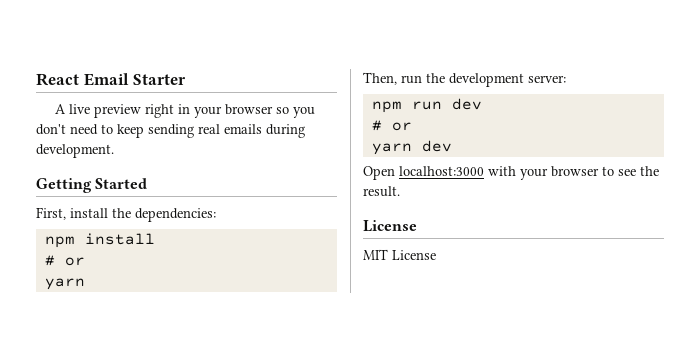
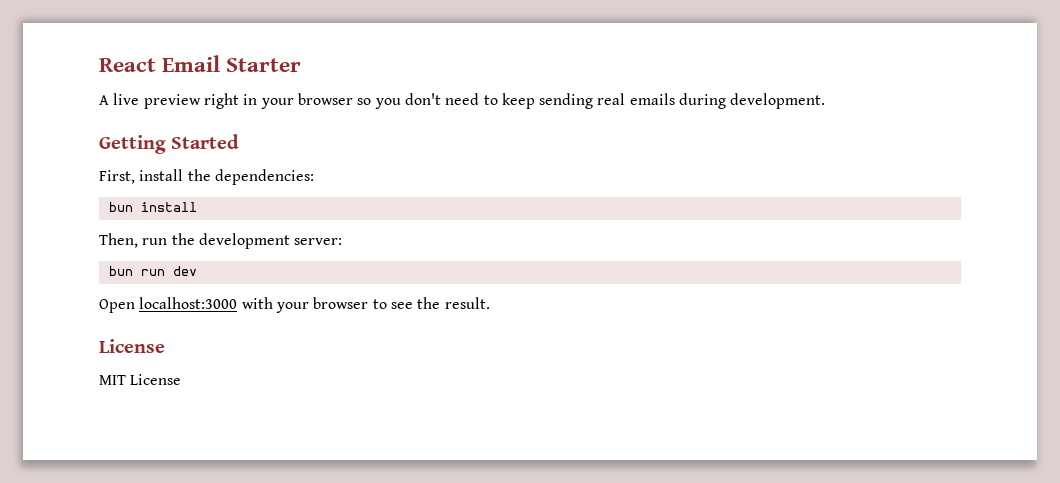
[44,233,155,248] [44,255,85,266] [44,278,85,290] npm install // # or // yarn -> [108,202,197,212] bun install
[371,101,402,113] npm -> [108,266,133,276] bun
[371,120,412,131] [371,140,452,155] // # or // yarn dev -> (197, 271) none

